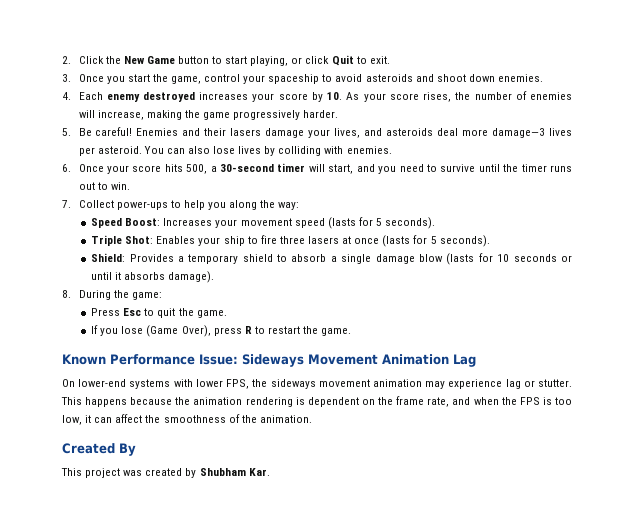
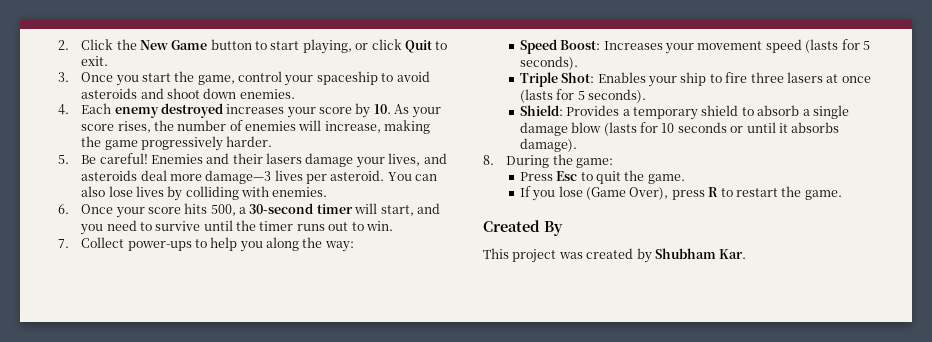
[62,354,476,367] [62,379,572,389] [61,396,573,407] [62,414,312,425] // Known Performance Issue: Sideways Movement Animation Lag // On lower-end systems with lower FPS, the sideways movement animation may experience lag or stutter. This happens because the animation rendering is dependent on the frame rate, and when the FPS is too low, it can affect the smoothness of the animation. -> (842, 195) none

